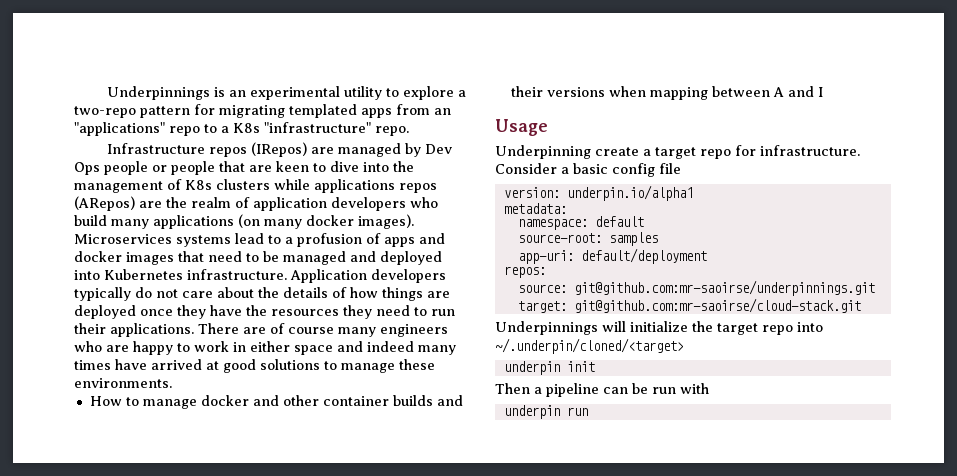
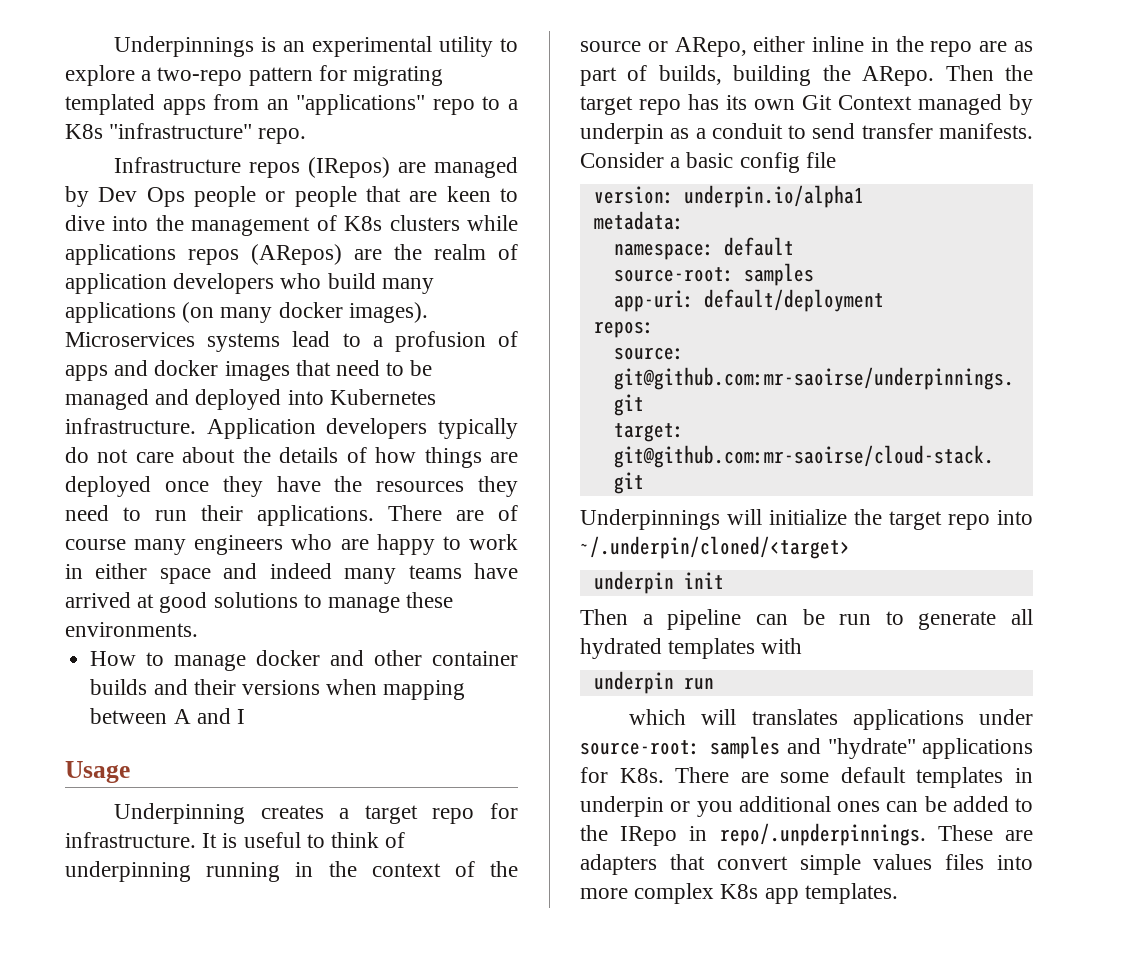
[74,360,111,370] times -> [408,565,462,579] teams
[595,147,639,156] create -> [260,805,324,819] creates
(860, 150) none -> [202,832,406,848] [65,861,518,882] [580,36,1033,57] [580,65,1033,86] [580,94,1033,115] [580,123,1033,144] It is useful to think of underpinning running in the context of the source or ARepo, either inline in the repo are as part of builds, building the ARepo. Then the target repo has its own Git Context managed by underpin as a conduit to send transfer manifests.
[680,383,709,394] [503,405,588,419] with // underpin run -> [885,609,1033,630] [580,638,803,659] [593,671,714,694] [629,709,1033,730] [580,736,1033,759] [580,767,1033,788] [580,796,1033,817] [580,823,1033,846] [580,854,1033,875] [580,883,898,904] to generate all hydrated templates with // underpin run // which will translates applications under source-root: samples and "hydrate" applications for K8s. There are some default templates in underpin or you additional ones can be added to the IRepo in repo/.unpderpinnings. These are adapters that convert simple values files into more complex K8s app templates.

